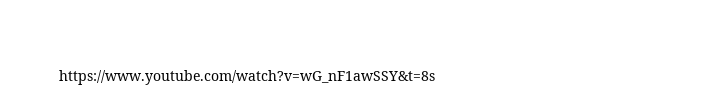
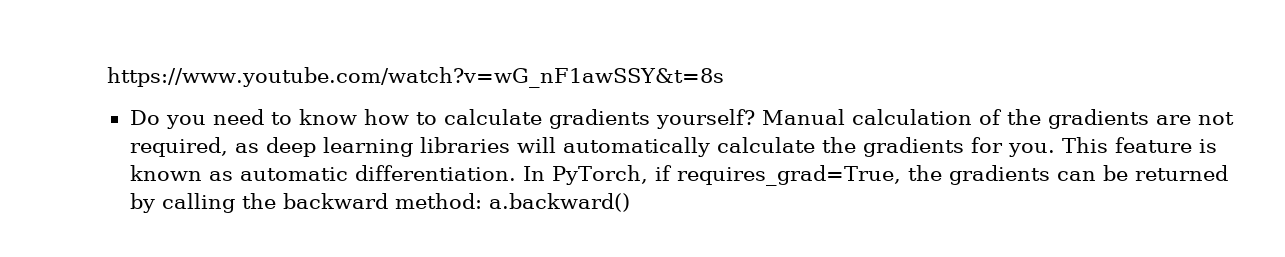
(435, 77) none -> [129,109,1234,129] [129,137,1217,157] [129,165,1228,186] [129,193,630,213] // Do you need to know how to calculate gradients yourself? Manual calculation of the gradients are not required, as deep learning libraries will automatically calculate the gradients for you. This feature is known as automatic differentiation. In PyTorch, if requires_grad=True, the gradients can be returned by calling the backward method: a.backward()

